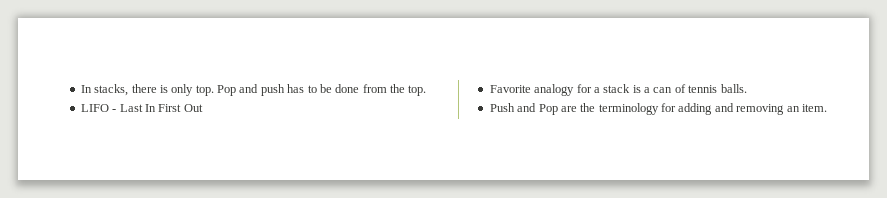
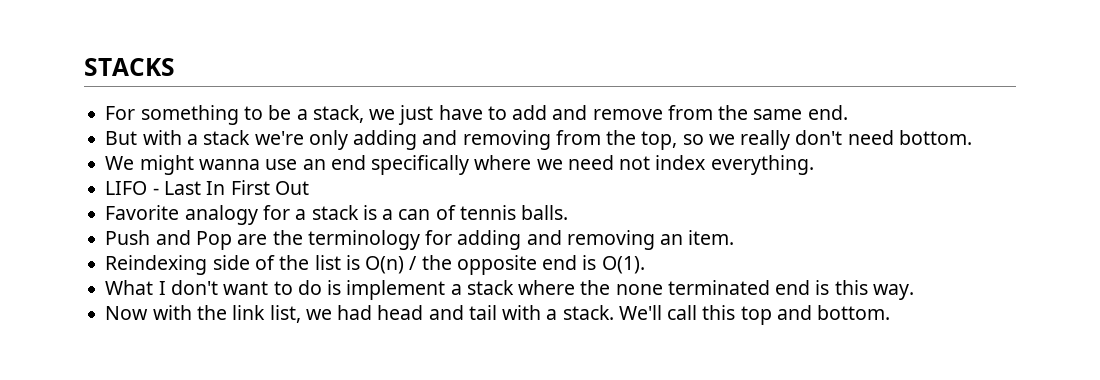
[80,84,427,96] In stacks, there is only top. Pop and push has to be done from the top. -> [84,58,175,76] [105,105,848,125] [105,130,972,150] [105,155,814,175] STACKS // For something to be a stack, we just have to add and remove from the same end. // But with a stack we're only adding and removing from the top, so we really don't need bottom. // We might wanna use an end specifically where we need not index everything.
(827, 108) none -> [105,255,645,275] [105,280,914,300] [105,305,891,325] // Reindexing side of the list is O(n) / the opposite end is O(1). // What I don't want to do is implement a stack where the none terminated end is this way. // Now with the link list, we had head and tail with a stack. We'll call this top and bottom.

